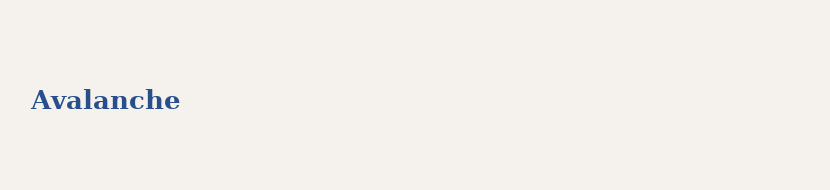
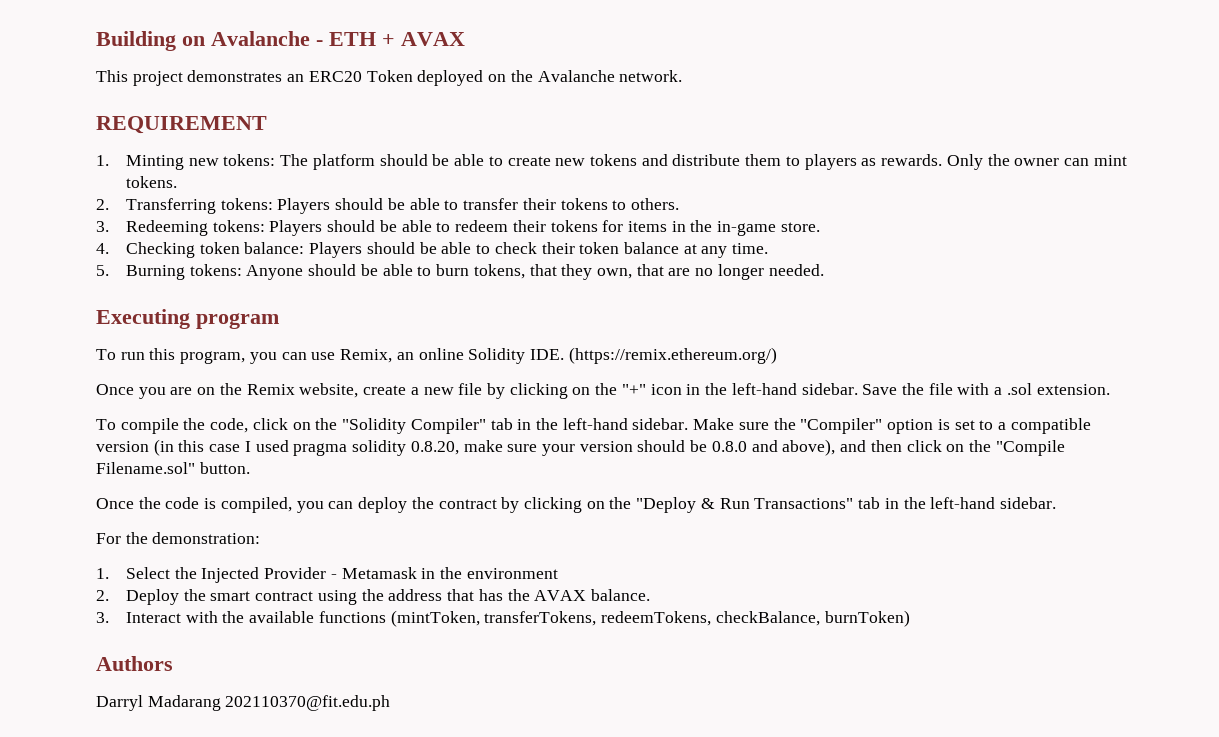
[30,89,181,109] Avalanche -> [96,31,465,51] [96,70,683,86] [96,116,267,134] [96,154,1127,170] [126,176,178,188] [96,198,680,214] [96,220,820,236] [96,242,769,258] [96,264,824,280] [96,309,279,329] [96,347,777,364] [96,383,1110,399] [96,418,1091,434] [96,439,1065,456] [96,462,250,474] [96,497,1056,513] [96,532,261,544] [96,567,558,583] [96,589,651,605] [96,610,910,627] [96,656,173,671] [96,695,391,711] Building on Avalanche - ETH + AVAX // This project demonstrates an ERC20 Token deployed on the Avalanche network. // REQUIREMENT // 1. Minting new tokens: The platform should be able to create new tokens and distribute them to players as rewards. Only the owner can mint tokens. // 2. Transferring tokens: Players should be able to transfer their tokens to others. // 3. Redeeming tokens: Players should be able to redeem their tokens for items in the in-game store. // 4. Checking token balance: Players should be able to check their token balance at any time. // 5. Burning tokens: Anyone should be able to burn tokens, that they own, that are no longer needed. // Executing program // To run this program, you can use Remix, an online Solidity IDE. (https://remix.ethereum.org/) // Once you are on the Remix website, create a new file by clicking on the "+" icon in the left-hand sidebar. Save the file with a .sol extension. // To compile the code, click on the "Solidity Compiler" tab in the left-hand sidebar. Make sure the "Compiler" option is set to a compatible version (in this case I used pragma solidity 0.8.20, make sure your version should be 0.8.0 and above), and then click on the "Compile Filename.sol" button. // Once the code is compiled, you can deploy the contract by clicking on the "Deploy & Run Transactions" tab in the left-hand sidebar. // For the demonstration: // 1. Select the Injected Provider - Metamask in the environment // 2. Deploy the smart contract using the address that has the AVAX balance. // 3. Interact with the available functions (mintToken, transferTokens, redeemTokens, checkBalance, burnToken) // Authors // Darryl Madarang 202110370@fit.edu.ph

